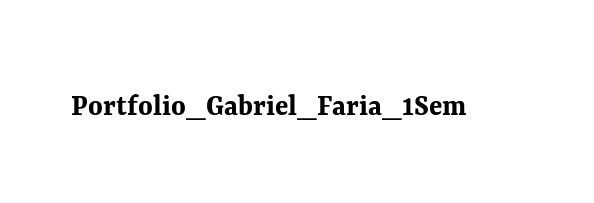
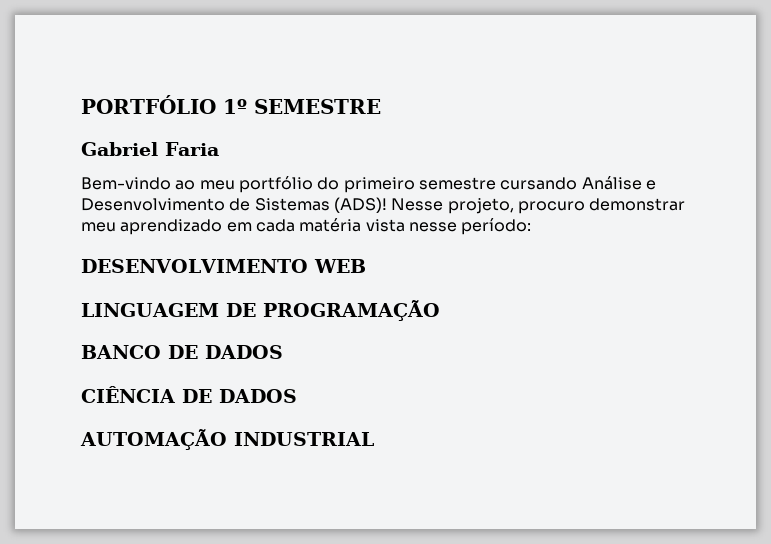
[71,94,466,120] Portfolio_Gabriel_Faria_1Sem -> [81,95,381,114] [81,142,219,156] [81,176,656,193] [81,197,686,214] [81,218,532,235] [81,259,366,273] [81,300,440,321] [81,345,283,359] [81,386,297,403] [80,429,374,450] PORTFÓLIO 1º SEMESTRE // Gabriel Faria // Bem-vindo ao meu portfólio do primeiro semestre cursando Análise e Desenvolvimento de Sistemas (ADS)! Nesse projeto, procuro demonstrar meu aprendizado em cada matéria vista nesse período: // DESENVOLVIMENTO WEB // LINGUAGEM DE PROGRAMAÇÃO // BANCO DE DADOS // CIÊNCIA DE DADOS // AUTOMAÇÃO INDUSTRIAL

